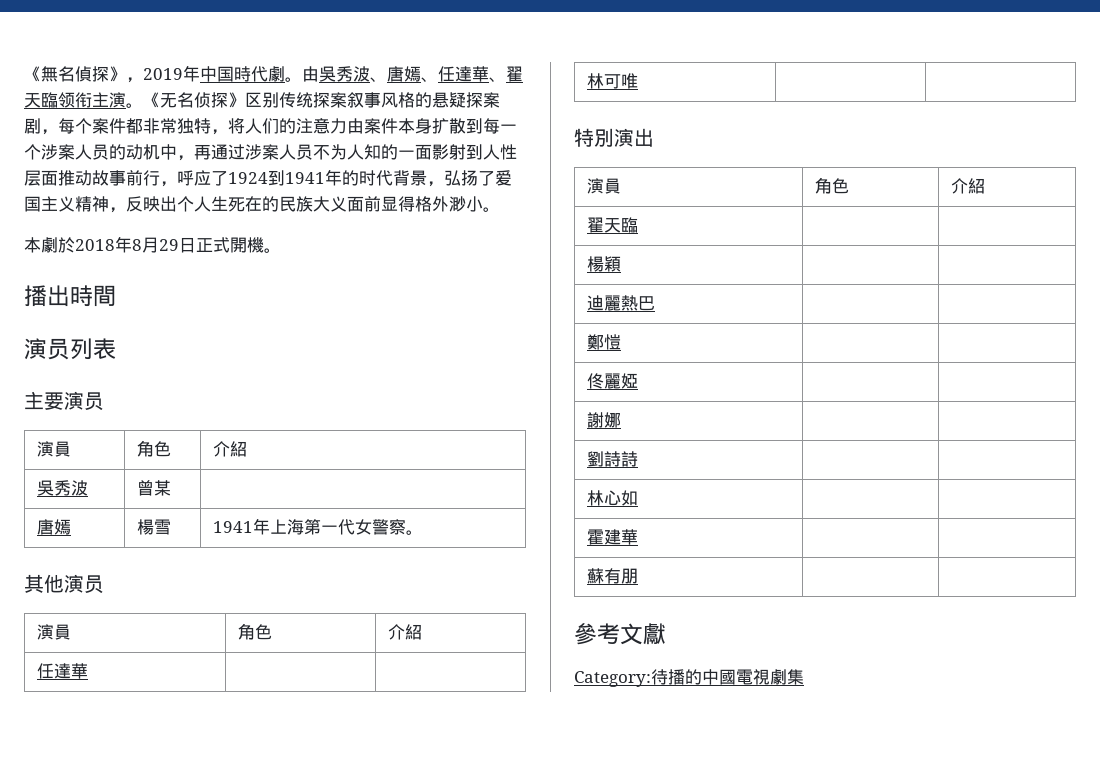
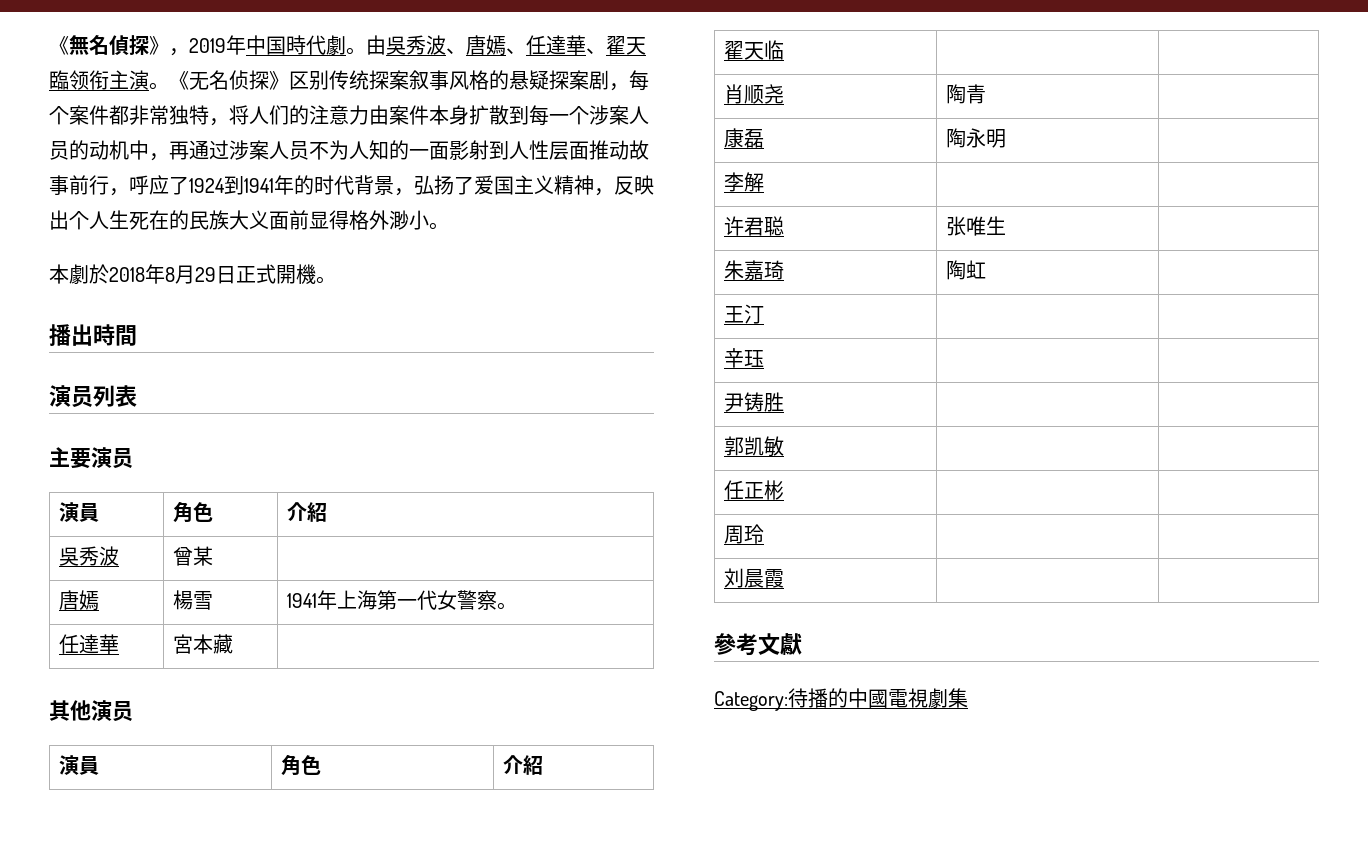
(424, 532) none -> [59,634,120,654] [173,634,234,654] // 任達華 | 宮本藏 |
[37,663,89,679] [587,73,639,89] [574,128,654,147] [587,178,622,194] [815,177,850,194] [951,178,986,194] [587,217,639,233] [587,256,622,272] [587,295,656,311] [587,334,622,350] [587,373,639,389] [587,412,622,428] [587,451,639,467] [587,490,639,506] [587,529,639,545] [587,568,639,584] 任達華 | | // 林可唯 | | // 特別演出 // 演員 | 角色 | 介紹 // 翟天臨 | | // 楊穎 | | // 迪麗熱巴 | | // 鄭愷 | | // 佟麗婭 | | // 謝娜 | | // 劉詩詩 | | // 林心如 | | // 霍建華 | | // 蘇有朋 -> [724,40,785,60] [724,84,785,104] [946,84,987,104] [724,128,765,148] [946,128,1007,148] [724,172,765,192] [724,216,785,236] [946,216,1007,236] [724,260,785,281] [946,260,987,280] [724,304,765,324] [724,348,765,368] [724,392,785,412] [724,436,785,457] [724,480,785,500] [724,524,765,544] [724,568,785,588] 翟天临 | | // 肖顺尧 | 陶青 | // 康磊 | 陶永明 | // 李解 | | // 许君聪 | 张唯生 | // 朱嘉琦 | 陶虹 | // 王汀 | | // 辛珏 | | // 尹铸胜 | | // 郭凯敏 | | // 任正彬 | | // 周玲 | | // 刘晨霞

